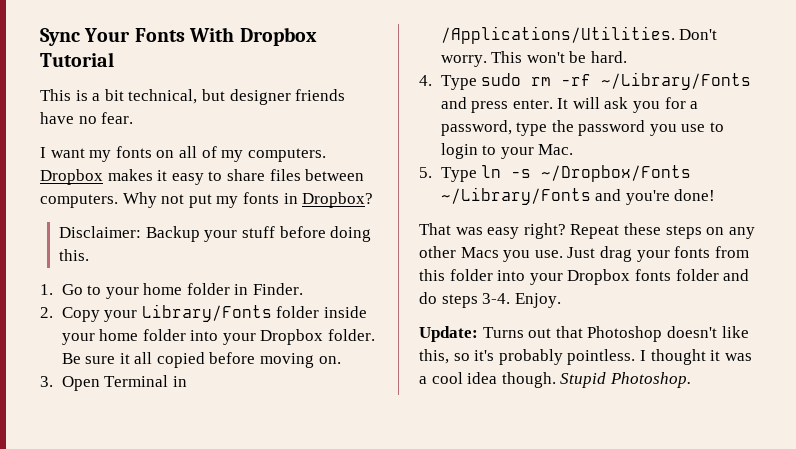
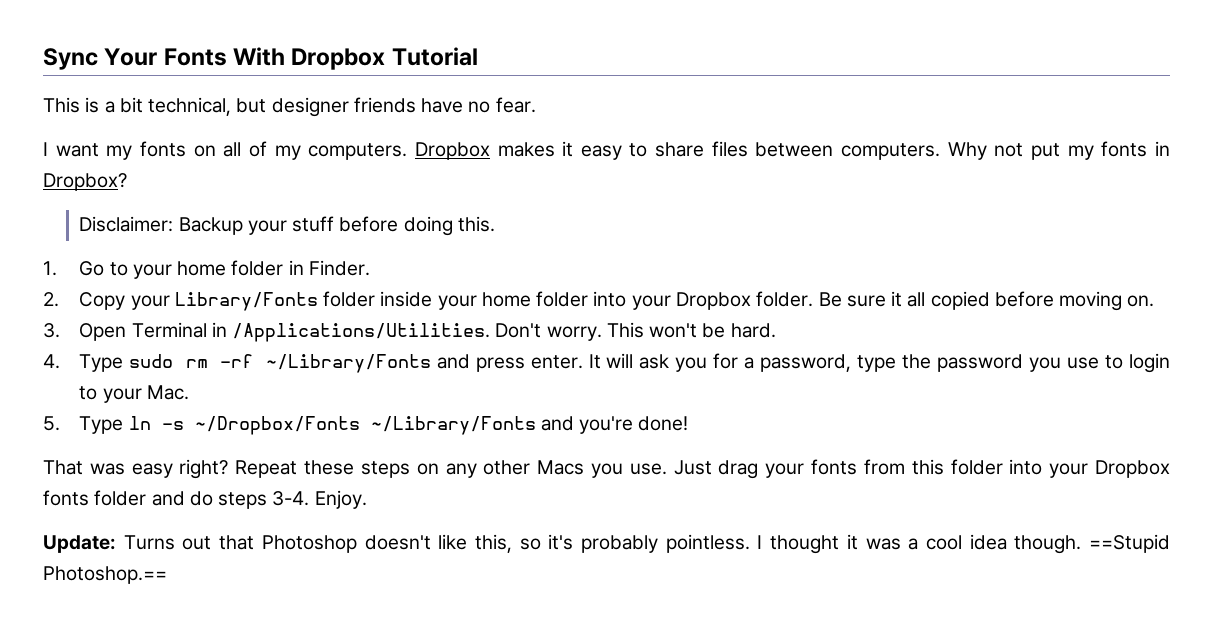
[560,372,691,388] Stupid Photoshop. -> [1089,534,1171,553] [43,566,167,584] ==Stupid Photoshop.==

